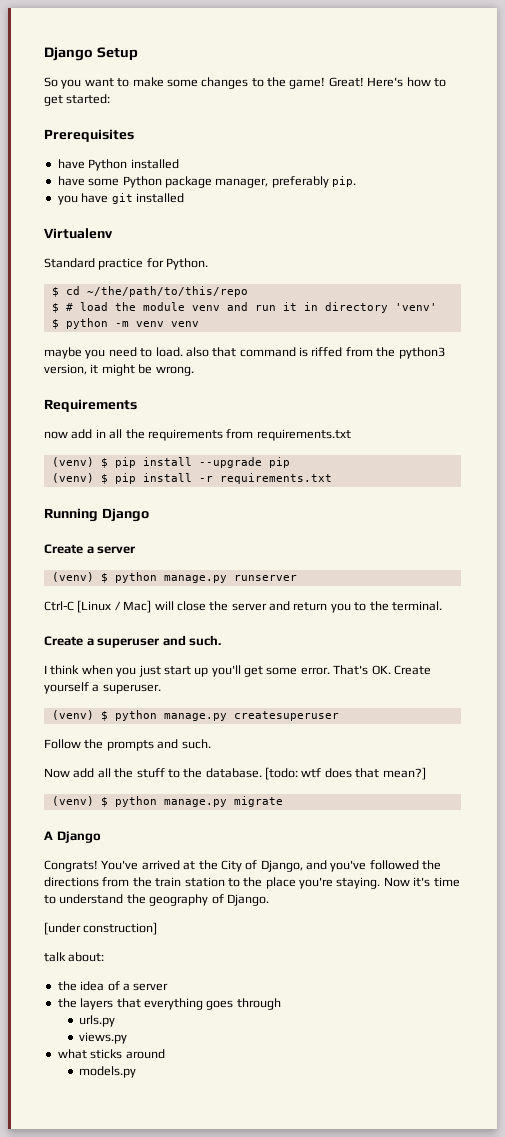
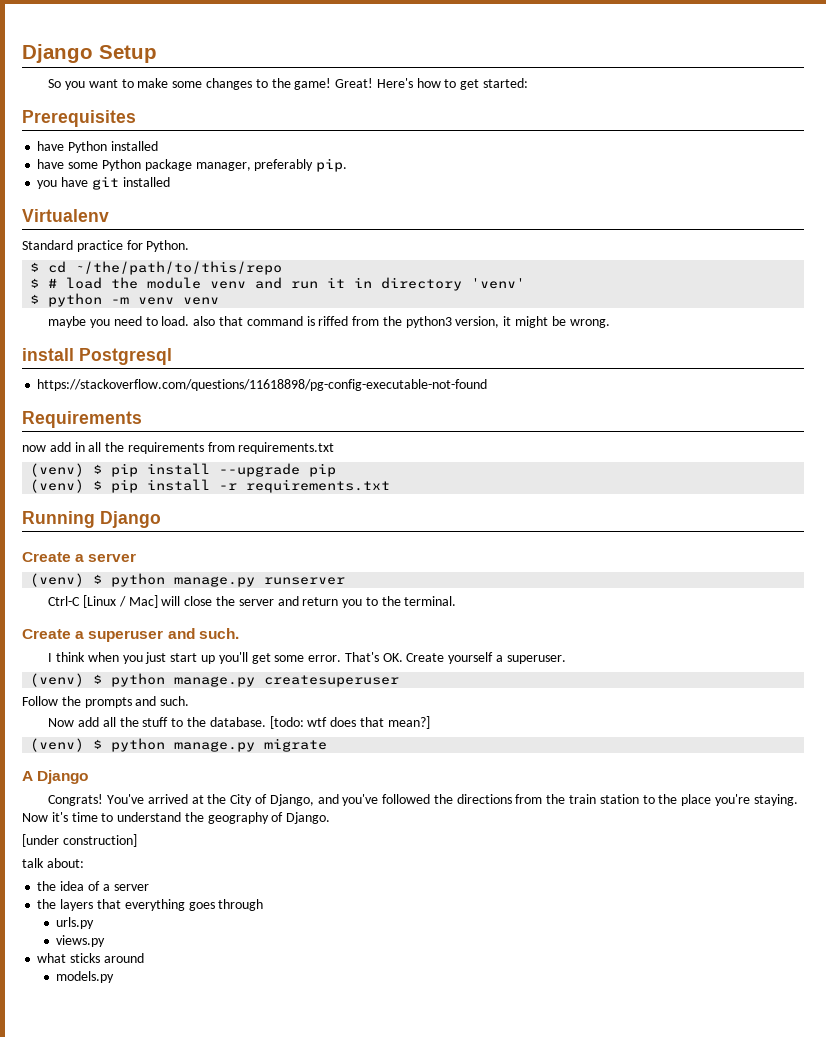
(194, 371) none -> [22,348,172,365] [37,379,488,391] // install Postgresql // https://stackoverflow.com/questions/11618898/pg-config-executable-not-found

